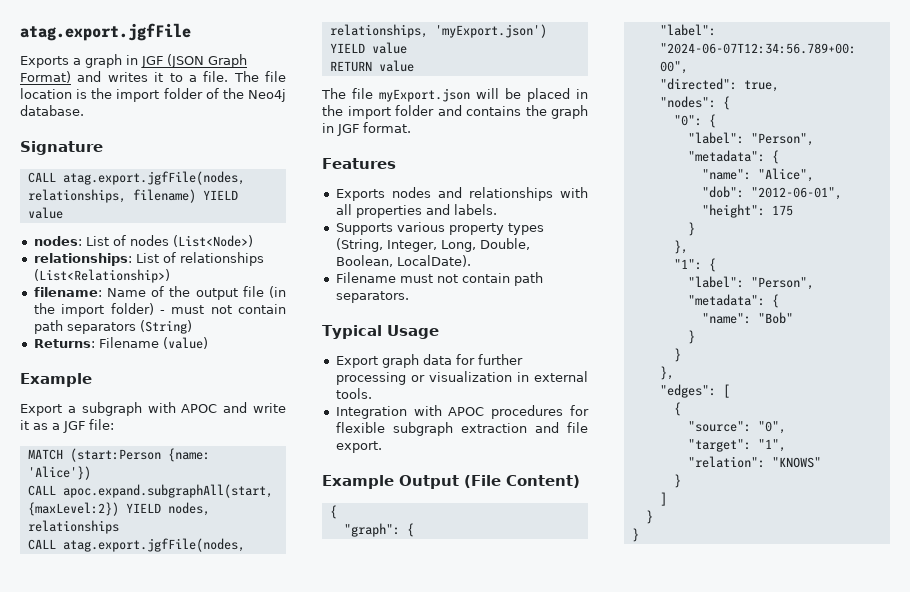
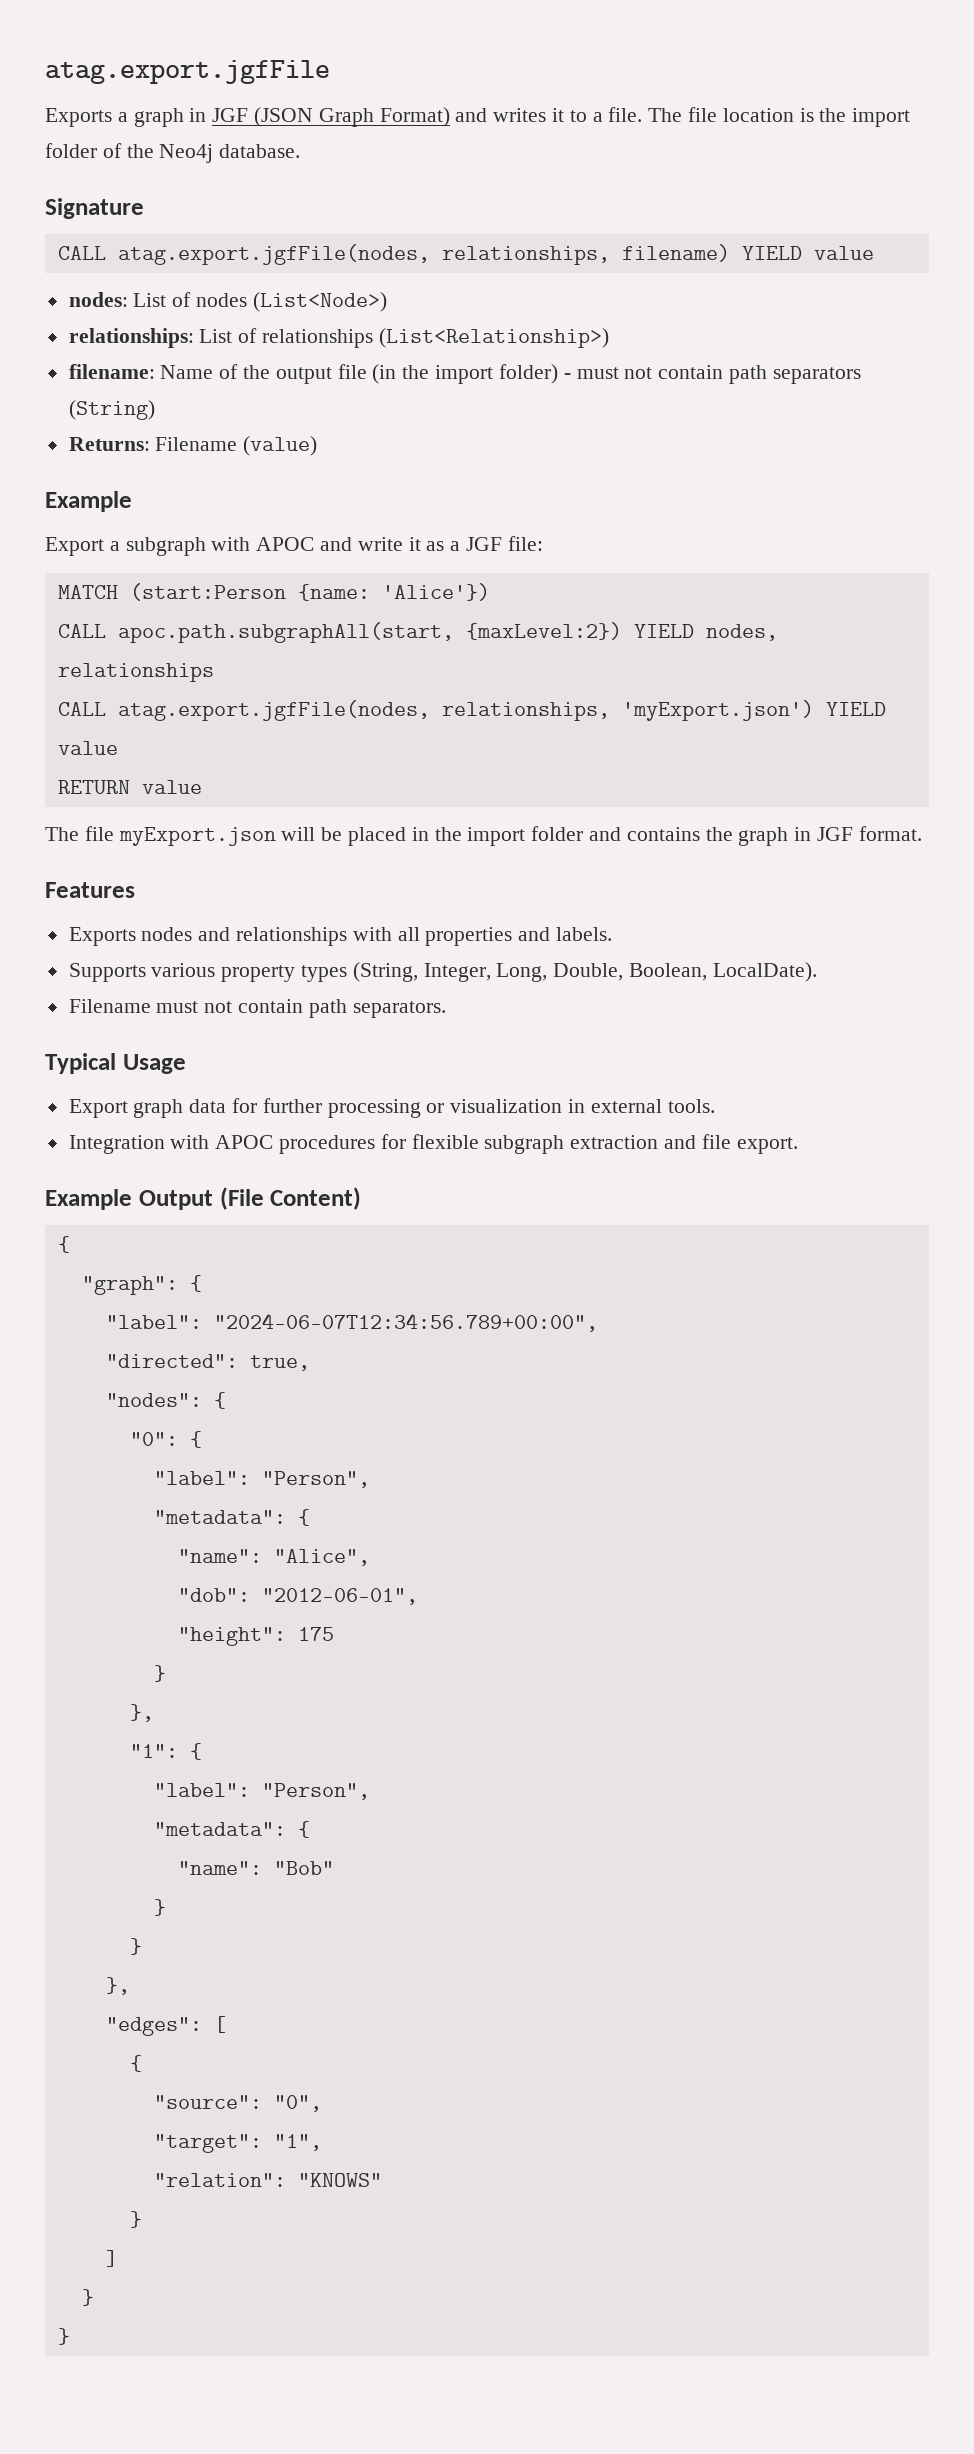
[62,484,273,498] apoc.expand.subgraphAll(start, -> [117,622,454,643] apoc.path.subgraphAll(start,

